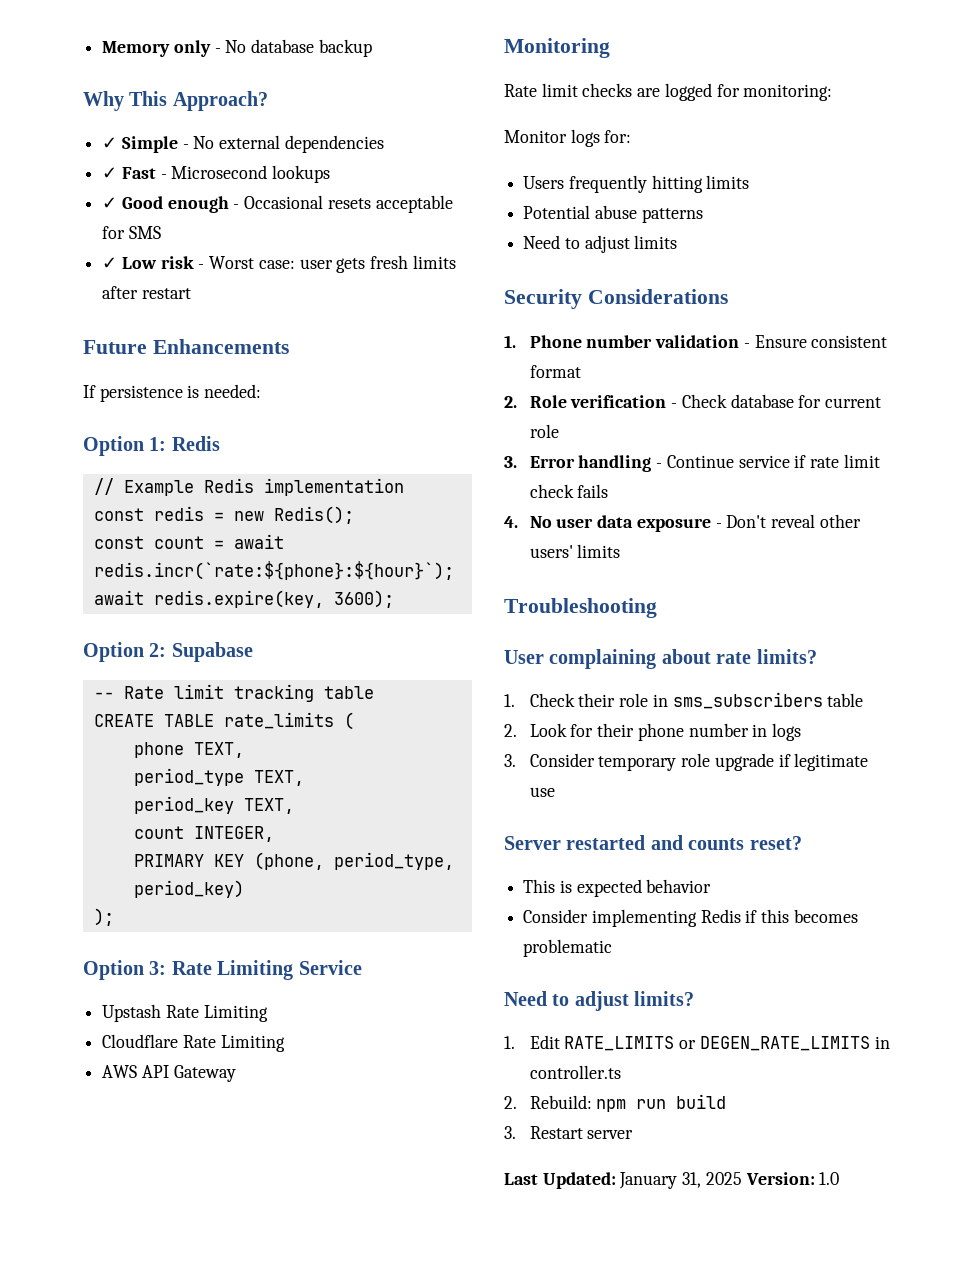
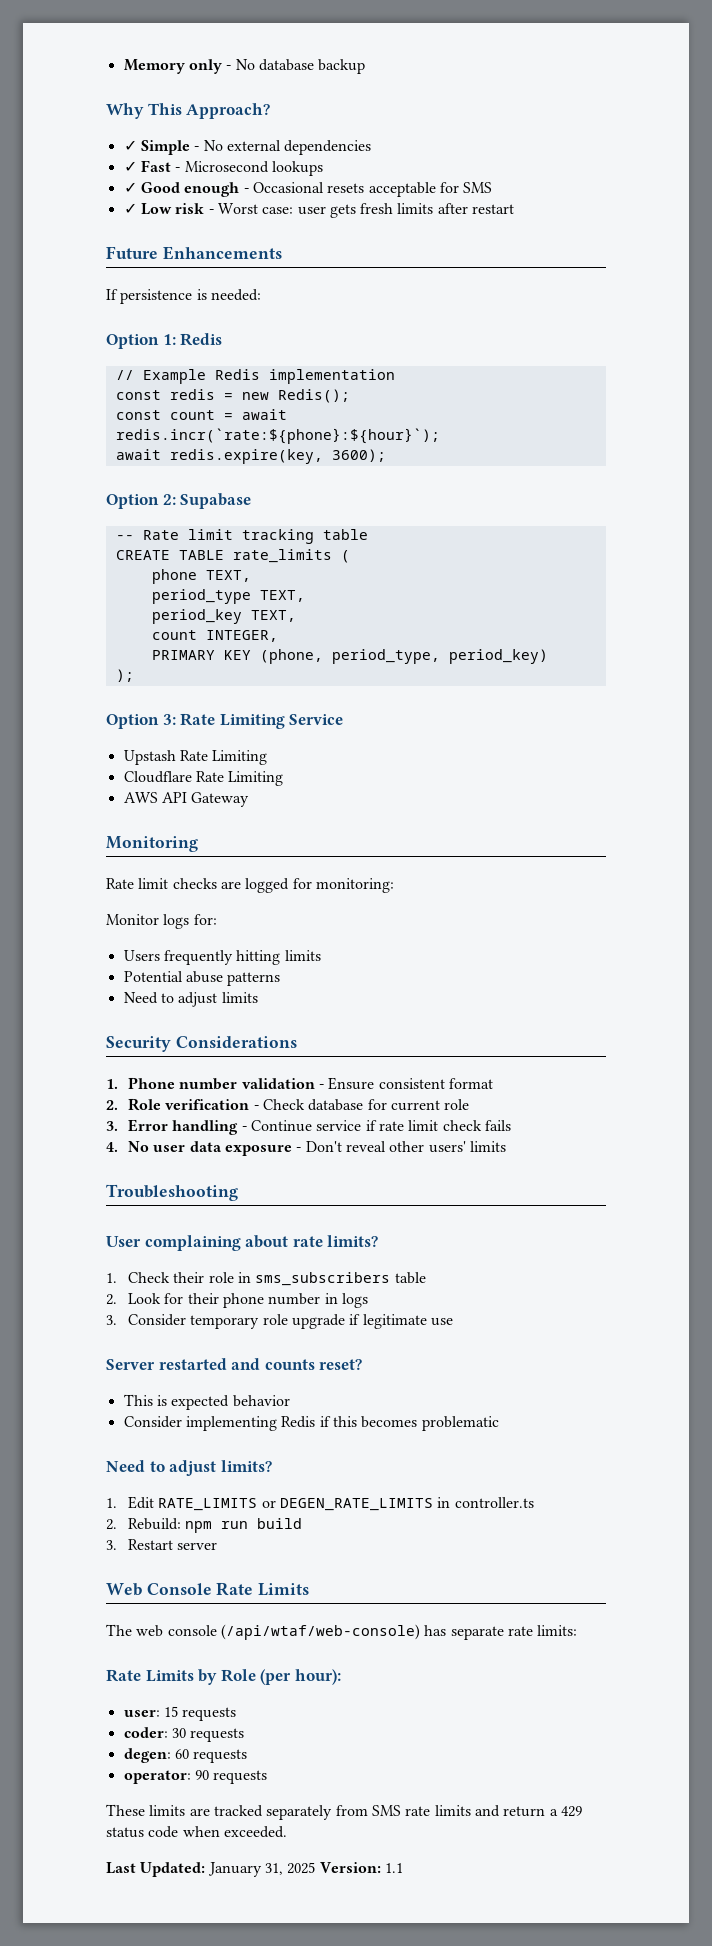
(634, 1134) none -> [106,1582,310,1596] [106,1624,578,1640] [106,1669,341,1685] [123,1706,237,1721] [123,1727,245,1742] [123,1748,248,1763] [123,1770,268,1784] [106,1804,582,1820] [106,1826,287,1838] // Web Console Rate Limits // The web console (/api/wtaf/web-console) has separate rate limits: // Rate Limits by Role (per hour): // user: 15 requests // coder: 30 requests // degen: 60 requests // operator: 90 requests // These limits are tracked separately from SMS rate limits and return a 429 status code when exceeded.
[819,1172,840,1185] 1.0 -> [384,1863,403,1873] 1.1

